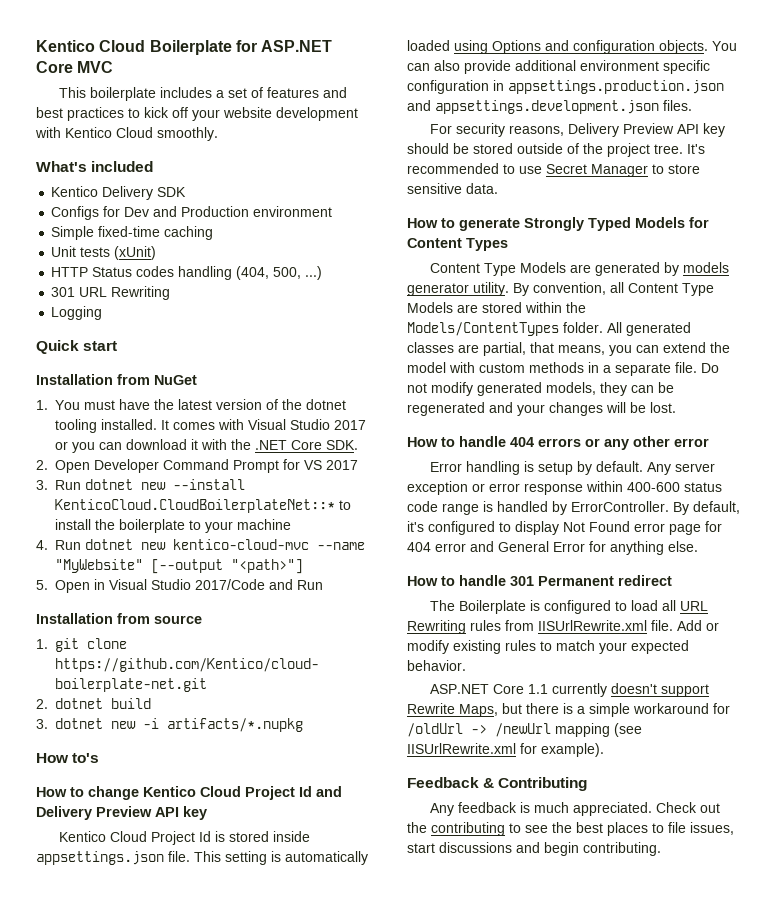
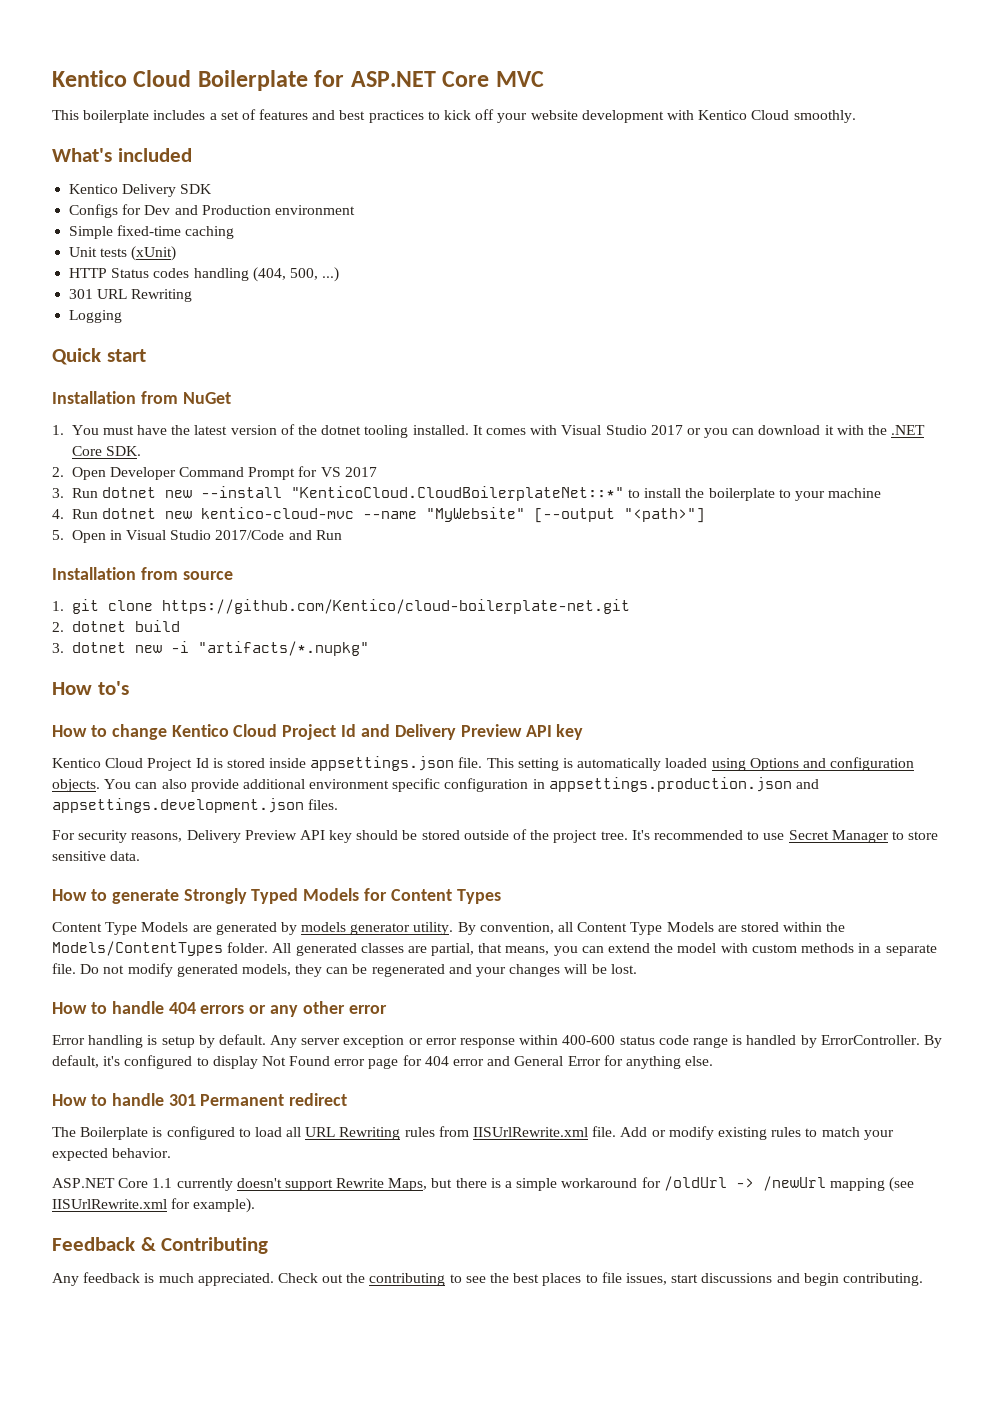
[55,499,335,513] KenticoCloud.CloudBoilerplateNet::* -> [290,486,624,501] "KenticoCloud.CloudBoilerplateNet::*"
[167,718,303,732] artifacts/*.nupkg -> [197,641,369,656] "artifacts/*.nupkg"

